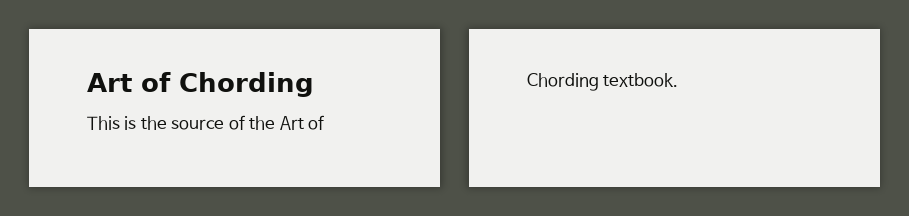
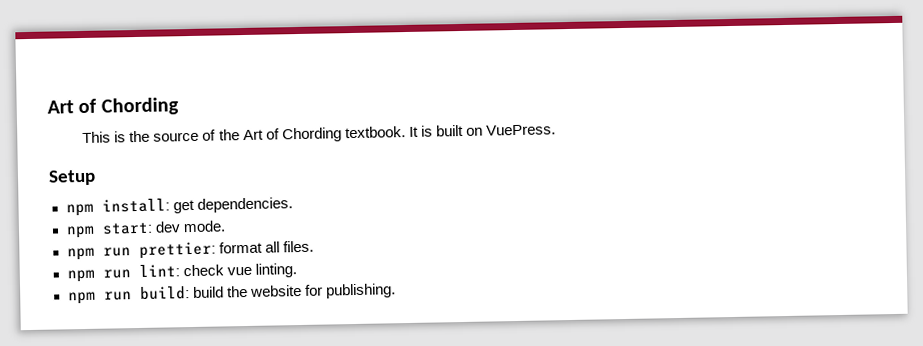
(679, 80) none -> [408,124,556,137] [48,169,96,186] [65,197,293,217] [65,220,226,239] [66,240,314,261] [66,263,297,283] [67,283,396,305] It is built on VuePress. // Setup // npm install: get dependencies. // npm start: dev mode. // npm run prettier: format all files. // npm run lint: check vue linting. // npm run build: build the website for publishing.

